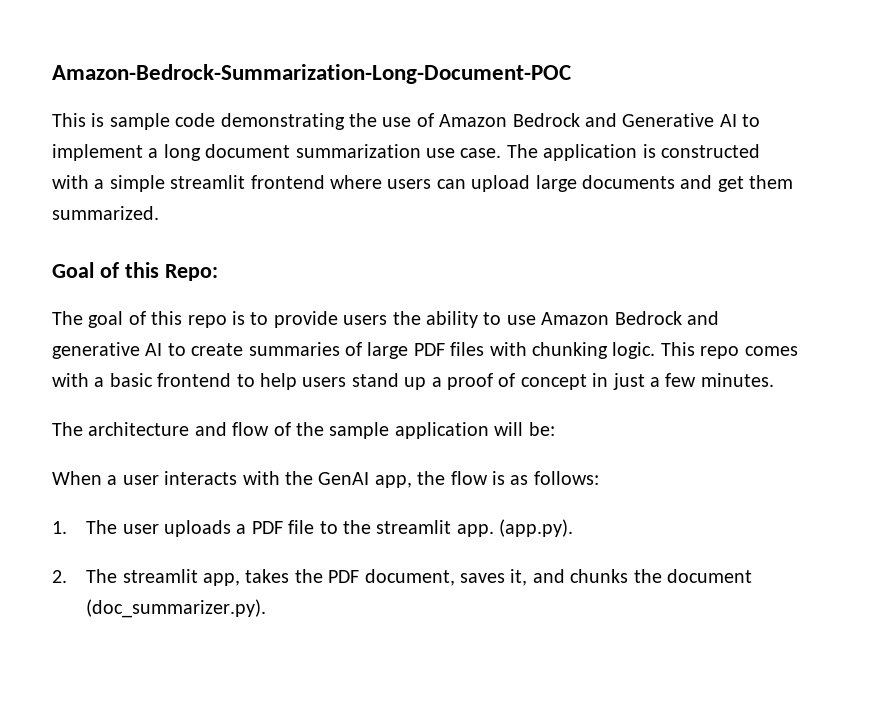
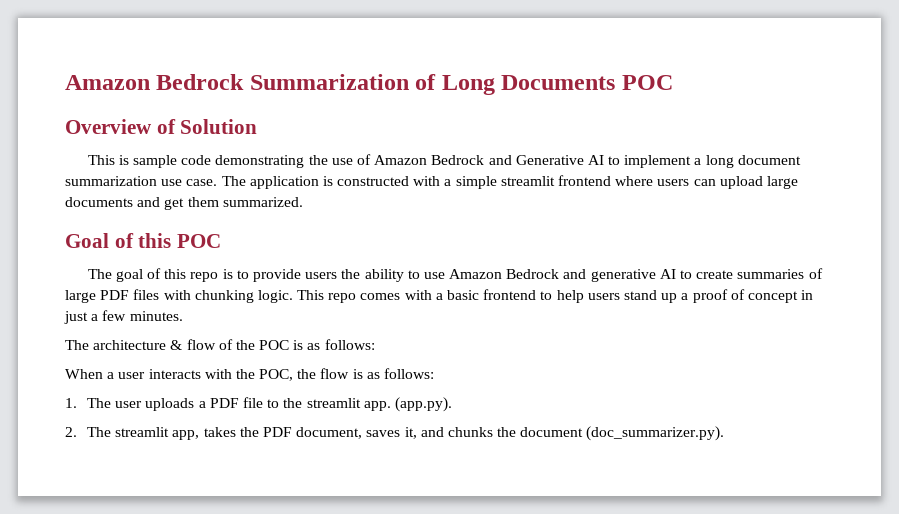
[52,64,571,84] Amazon-Bedrock-Summarization-Long-Document-POC -> [65,74,673,95] [65,119,258,134] Amazon Bedrock Summarization of Long Documents POC // Overview of Solution
[164,264,218,281] Repo: -> [177,234,222,248] POC
[194,422,227,436] and -> [170,340,183,350] &
[329,422,555,439] sample application will be: -> [259,339,375,350] POC is as follows:
[318,472,412,488] GenAI app, -> [259,369,294,381] POC,

